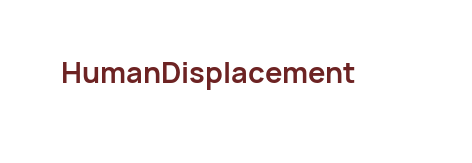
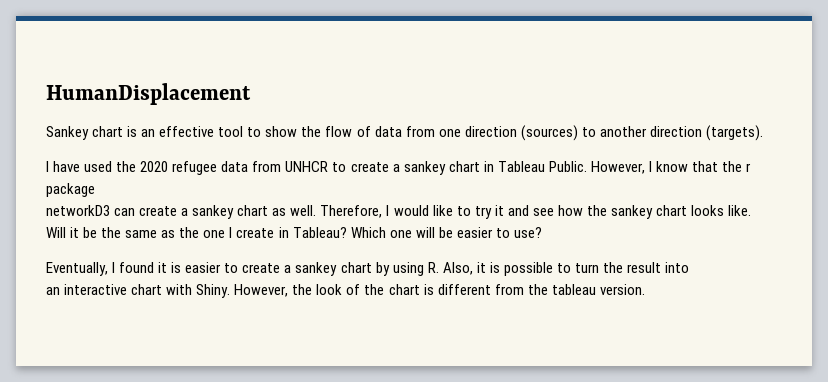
(356, 76) none -> [46,125,763,141] [46,161,752,175] [46,183,95,197] [46,205,752,219] [46,227,542,238] [46,262,690,276] [46,284,645,298] // Sankey chart is an effective tool to show the flow of data from one direction (sources) to another direction (targets). // I have used the 2020 refugee data from UNHCR to create a sankey chart in Tableau Public. However, I know that the r package // networkD3 can create a sankey chart as well. Therefore, I would like to try it and see how the sankey chart looks like. // Will it be the same as the one I create in Tableau? Which one will be easier to use? // Eventually, I found it is easier to create a sankey chart by using R. Also, it is possible to turn the result into // an interactive chart with Shiny. However, the look of the chart is different from the tableau version.

